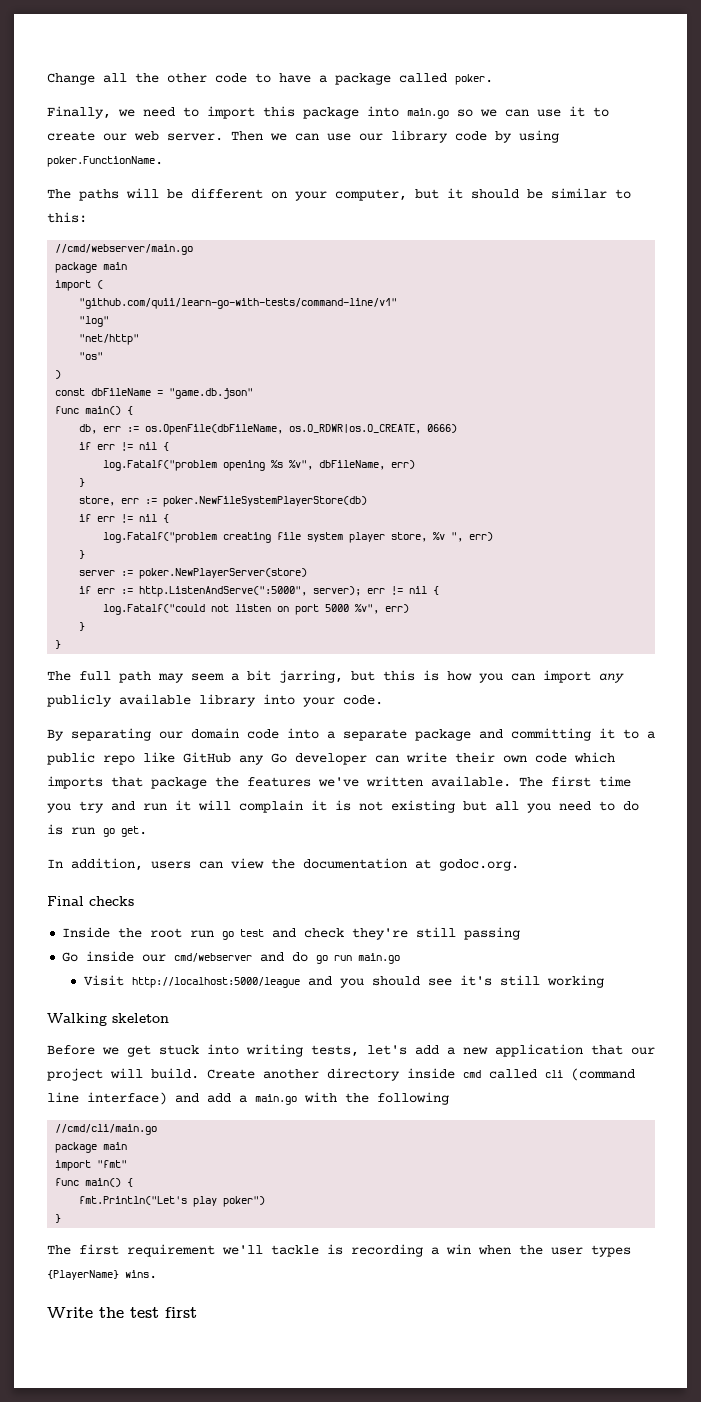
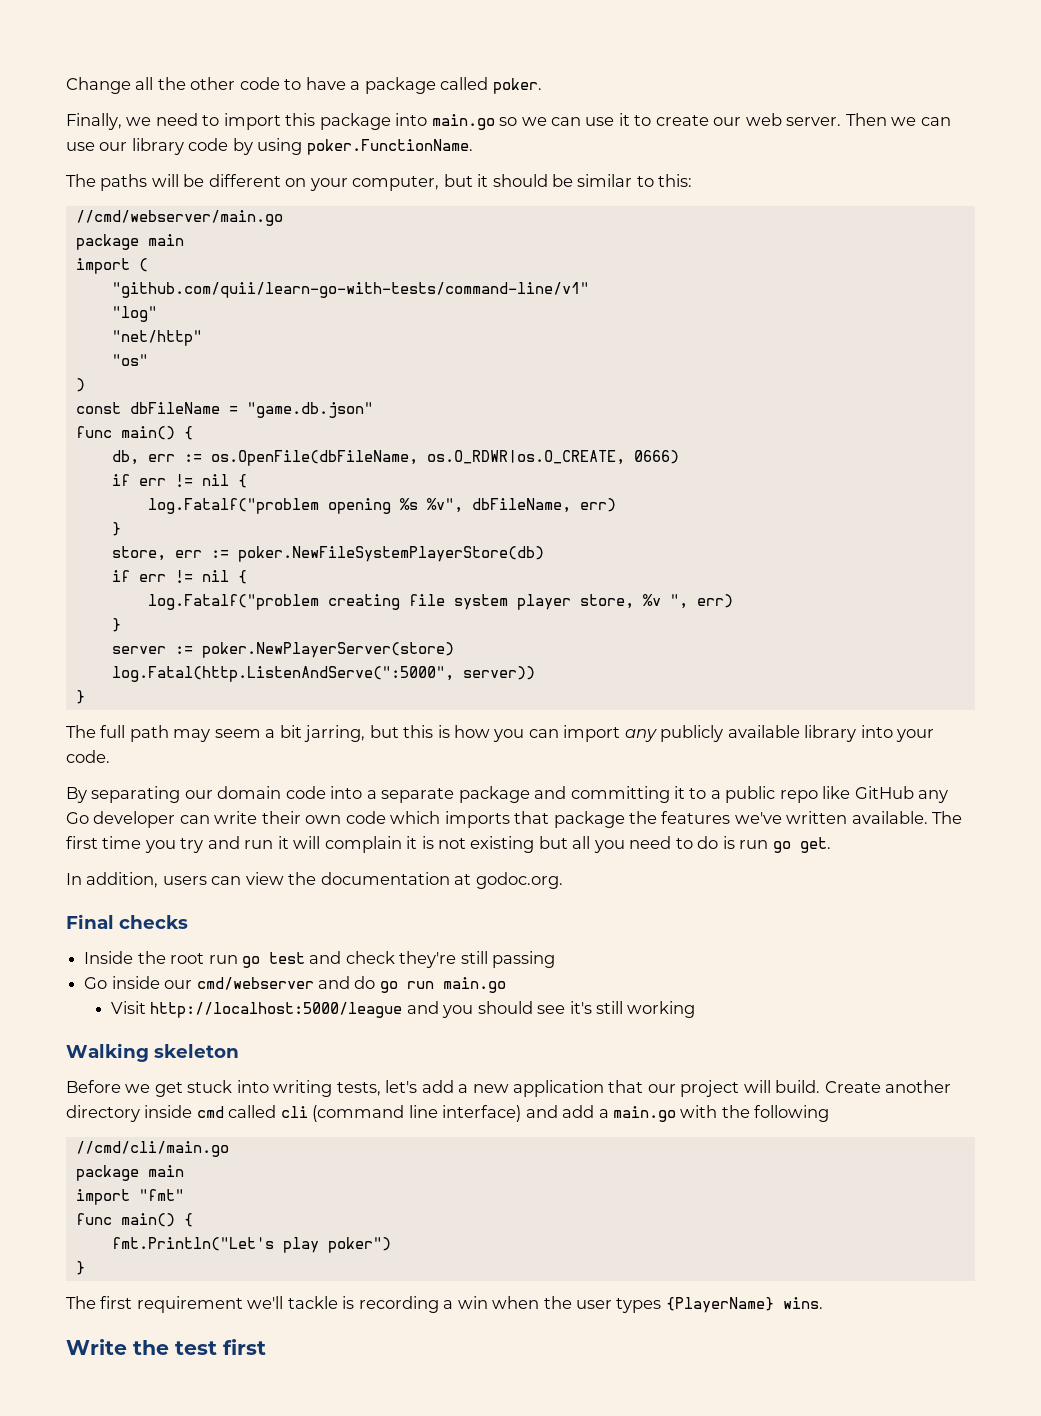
[79,586,440,597] [103,604,410,615] [79,622,86,631] if err := http.ListenAndServe(":5000", server); err != nil { // log.Fatalf("could not listen on port 5000 %v", err) // } -> [111,666,535,682] log.Fatal(http.ListenAndServe(":5000", server))

